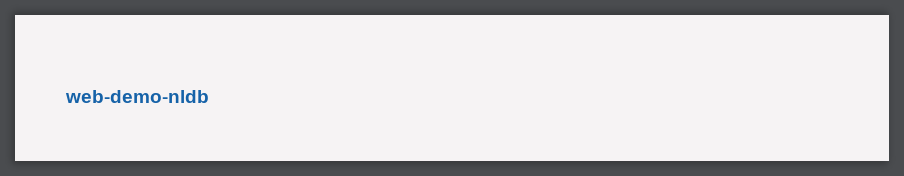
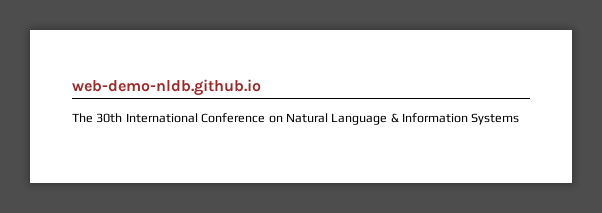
[65,90,209,103] web-demo-nldb -> [72,79,261,96] [72,113,520,125] web-demo-nldb.github.io // The 30th International Conference on Natural Language & Information Systems

